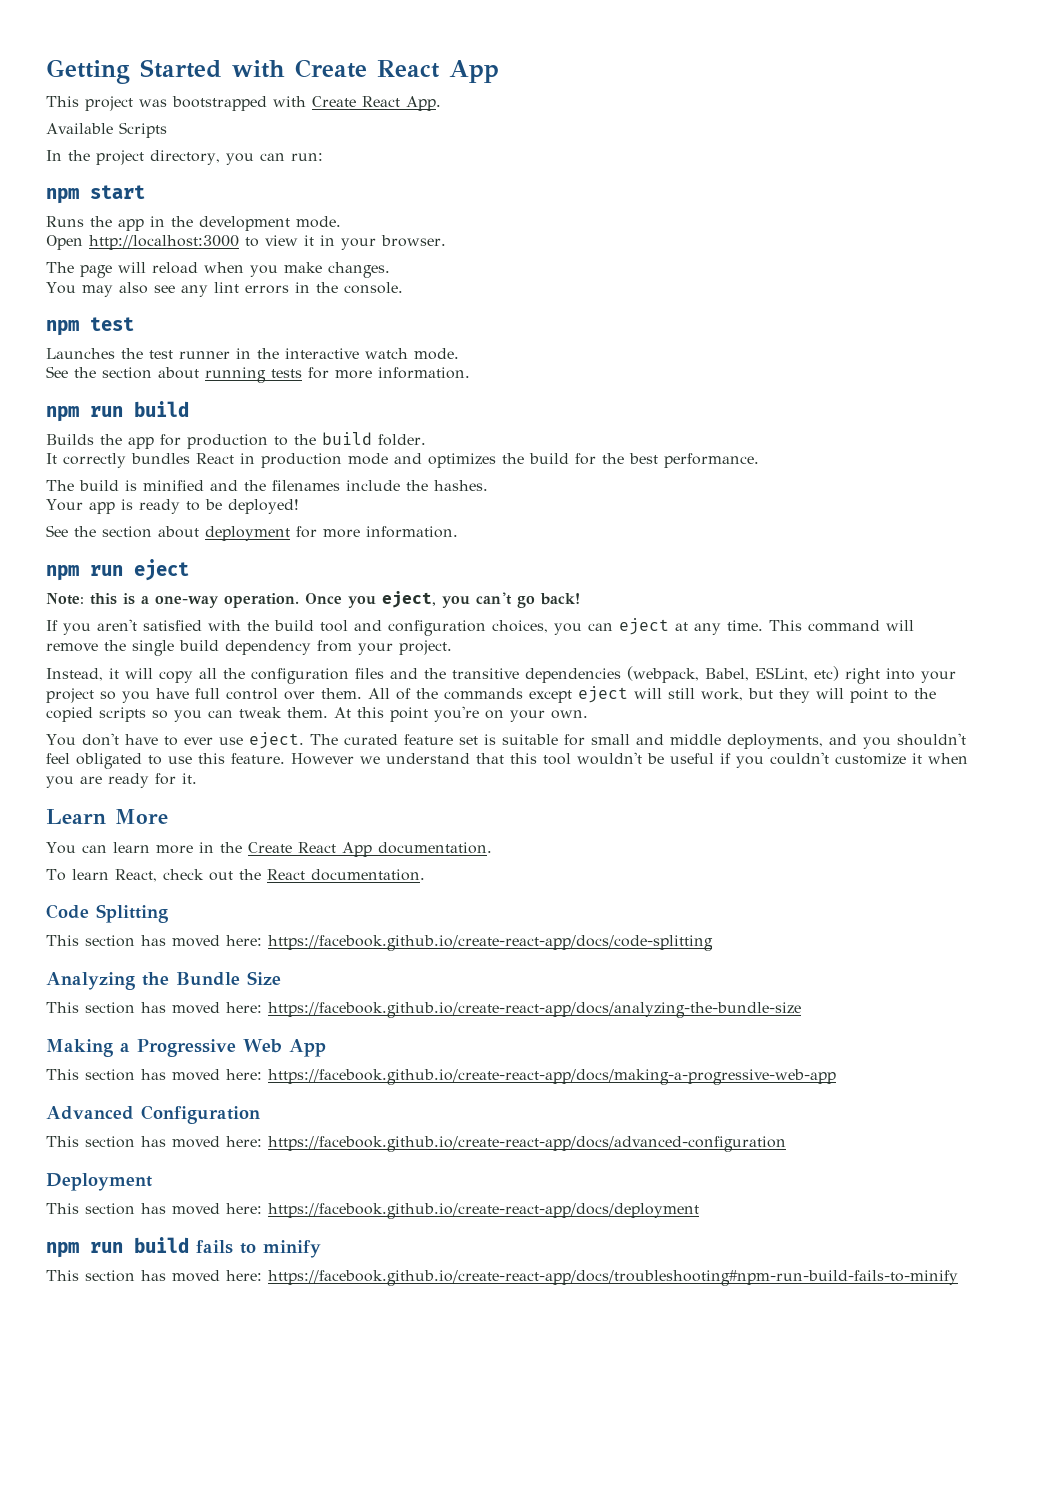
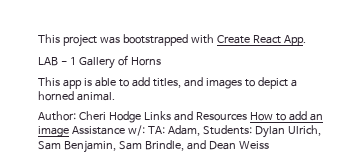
[46,59,499,84] Getting Started with Create React App // -> (38, 38) none
[46,122,167,138] [46,150,323,165] [46,185,145,204] [46,216,341,231] [46,235,446,250] [46,262,390,278] [46,282,403,297] [46,317,134,336] [46,348,459,360] [46,366,470,383] [46,401,189,422] [46,432,426,449] [46,453,759,468] [46,480,488,491] [46,499,299,514] [46,525,458,541] [46,559,189,581] [46,591,580,608] [46,618,914,636] [46,640,452,656] [46,666,956,684] [46,686,936,703] [46,706,588,722] [46,732,966,749] [46,752,968,769] [46,773,197,788] [46,809,168,824] [46,842,492,857] [46,869,425,882] [46,904,168,923] [46,935,713,951] [46,971,281,990] [46,1002,801,1018] [46,1039,326,1057] [46,1069,836,1085] [46,1105,260,1124] [46,1136,786,1152] [46,1173,152,1191] [46,1203,699,1219] [46,1237,321,1258] [46,1270,958,1286] Available Scripts // In the project directory, you can run: // npm start // Runs the app in the development mode. // Open http://localhost:3000 to view it in your browser. // The page will reload when you make changes. // You may also see any lint errors in the console. // npm test // Launches the test runner in the interactive watch mode. // See the section about running tests for more information. // npm run build // Builds the app for production to the build folder. // It correctly bundles React in production mode and optimizes the build for the best performance. // The build is minified and the filenames include the hashes. // Your app is ready to be deployed! // See the section about deployment for more information. // npm run eject // Note: this is a one-way operation. Once you eject, you can't go back! // If you aren't satisfied with the build tool and configuration choices, you can eject at any time. This command will remove the single build dependency from your project. // Instead, it will copy all the configuration files and the transitive dependencies (webpack, Babel, ESLint, etc) right into your project so you have full control over them. All of the commands except eject will still work, but they will point to the copied scripts so you can tweak them. At this point you're on your own. // You don't have to ever use eject. The curated feature set is suitable for small and middle deployments, and you shouldn't feel obligated to use this feature. However we understand that this tool wouldn't be useful if you couldn't customize it when you are ready for it. // Learn More // You can learn more in the Create React App documentation. // To learn React, check out the React documentation. // Code Splitting // This section has moved here: https://facebook.github.io/create-react-app/docs/code-splitting // Analyzing the Bundle Size // This section has moved here: https://facebook.github.io/create-react-app/docs/analyzing-the-bundle-size // Making a Progressive Web App // This section has moved here: https://facebook.github.io/create-react-app/docs/making-a-progressive-web-app // Advanced Configuration // This section has moved here: https://facebook.github.io/create-react-app/docs/advanced-configuration // Deployment // This section has moved here: https://facebook.github.io/create-react-app/docs/deployment // npm run build fails to minify // This section has moved here: https://facebook.github.io/create-react-app/docs/troubleshooting#npm-run-build-fails-to-minify -> [38,55,161,69] [38,77,297,89] [38,91,115,101] [38,111,323,123] [38,125,321,138] [38,140,269,153] LAB - 1 Gallery of Horns // This app is able to add titles, and images to depict a horned animal. // Author: Cheri Hodge Links and Resources How to add an image Assistance w/: TA: Adam, Students: Dylan Ulrich, Sam Benjamin, Sam Brindle, and Dean Weiss

